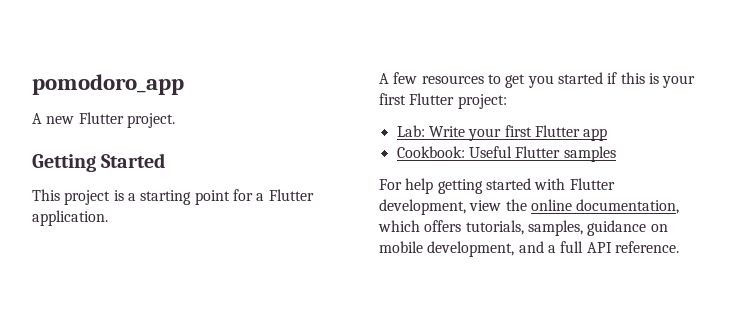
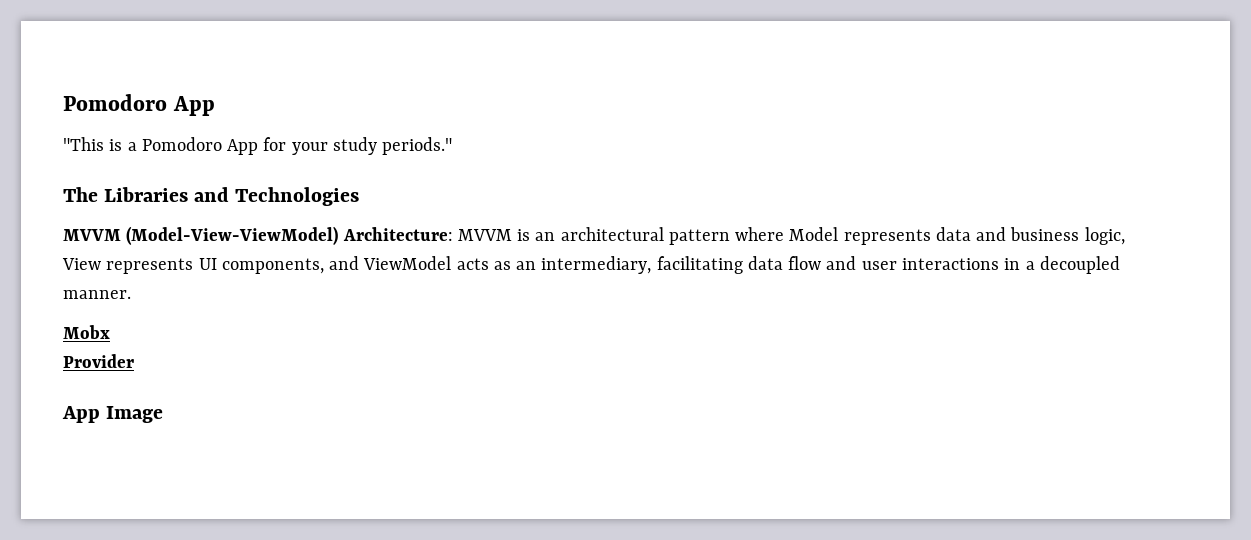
[32,74,184,95] [32,112,175,128] [32,153,166,172] [32,189,314,205] [32,210,108,226] [379,72,696,88] [379,93,507,109] [396,125,608,141] [396,146,616,162] [379,178,615,194] [379,199,680,215] [378,220,668,236] [379,241,679,257] pomodoro_app // A new Flutter project. // Getting Started // This project is a starting point for a Flutter application. // A few resources to get you started if this is your first Flutter project: // Lab: Write your first Flutter app // Cookbook: Useful Flutter samples // For help getting started with Flutter development, view the online documentation, which offers tutorials, samples, guidance on mobile development, and a full API reference. -> [63,94,215,116] [63,137,453,155] [63,187,360,206] [63,226,1125,245] [62,256,1120,274] [63,290,131,299] [63,325,110,339] [63,354,134,368] [62,406,164,423] Pomodoro App // "This is a Pomodoro App for your study periods." // The Libraries and Technologies // MVVM (Model-View-ViewModel) Architecture: MVVM is an architectural pattern where Model represents data and business logic, View represents UI components, and ViewModel acts as an intermediary, facilitating data flow and user interactions in a decoupled manner. // Mobx // Provider // App Image

